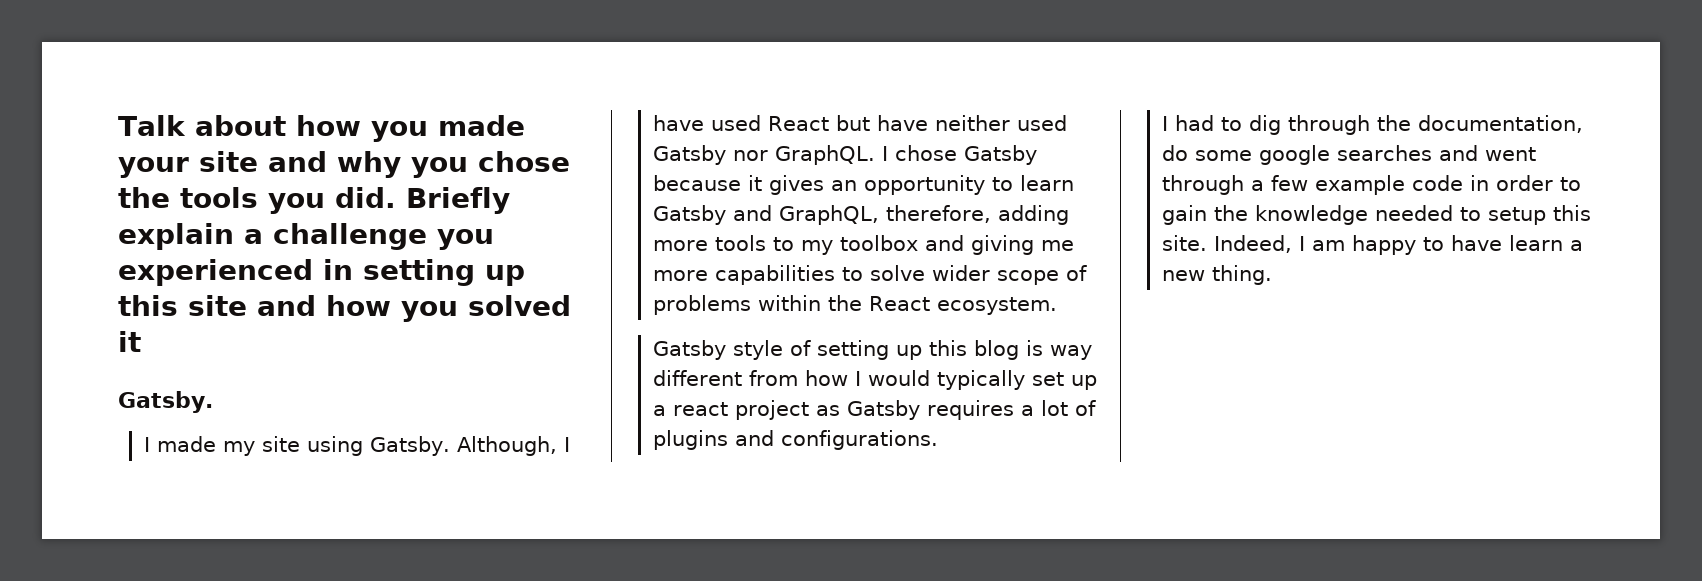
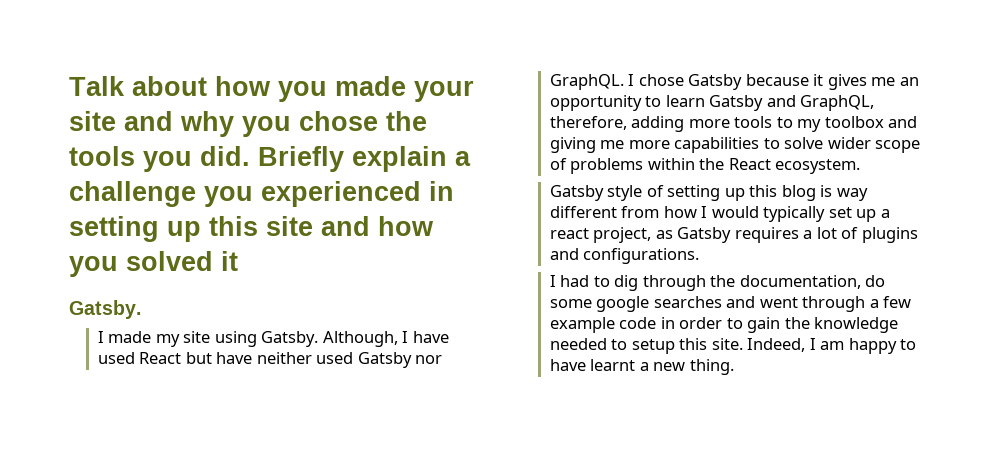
(824, 185) none -> [871,77,896,86] me
[734,400,809,420] project -> [593,227,652,243] project,
[1508,235,1563,251] learn -> [590,359,636,371] learnt

